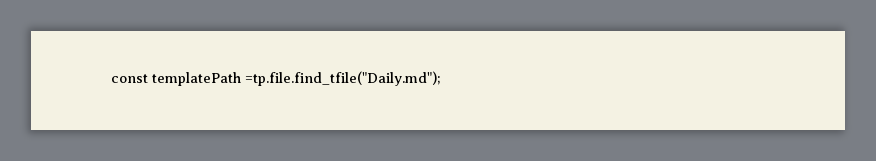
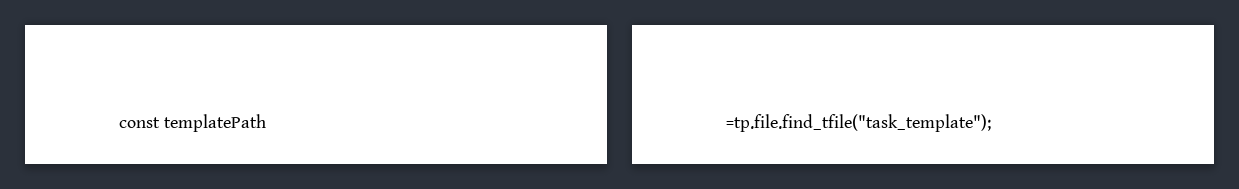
[245,71,441,86] =tp.file.find_tfile("Daily.md"); -> [726,114,991,132] =tp.file.find_tfile("task_template");

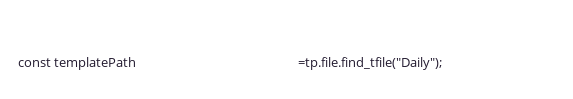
[726,114,991,132] =tp.file.find_tfile("task_template"); -> [298,57,442,70] =tp.file.find_tfile("Daily");

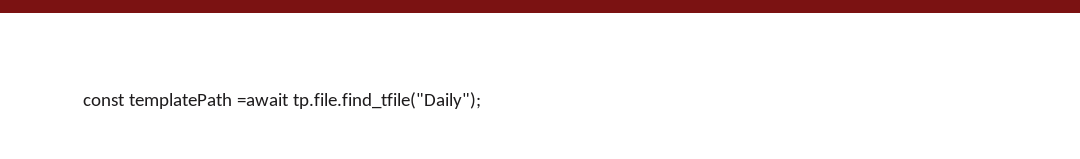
[298,57,442,70] =tp.file.find_tfile("Daily"); -> [236,92,481,109] =await tp.file.find_tfile("Daily");

